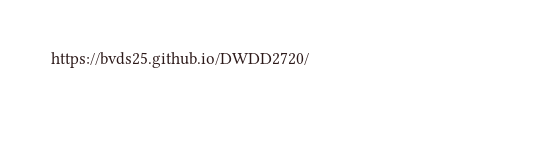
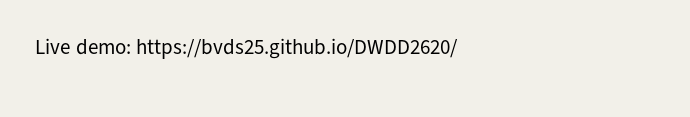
[51,52,309,68] https://bvds25.github.io/DWDD2720/ -> [35,38,459,59] Live demo: https://bvds25.github.io/DWDD2620/

